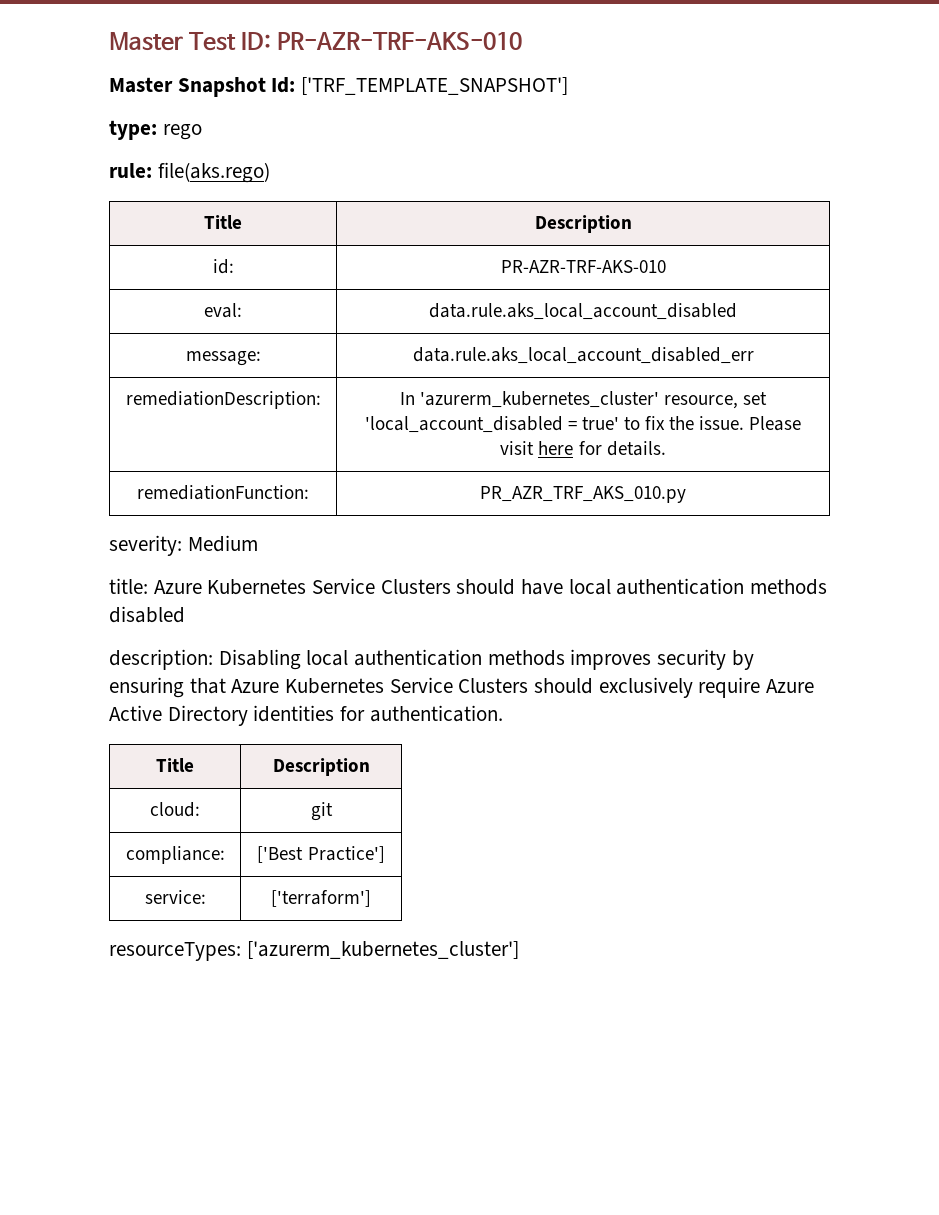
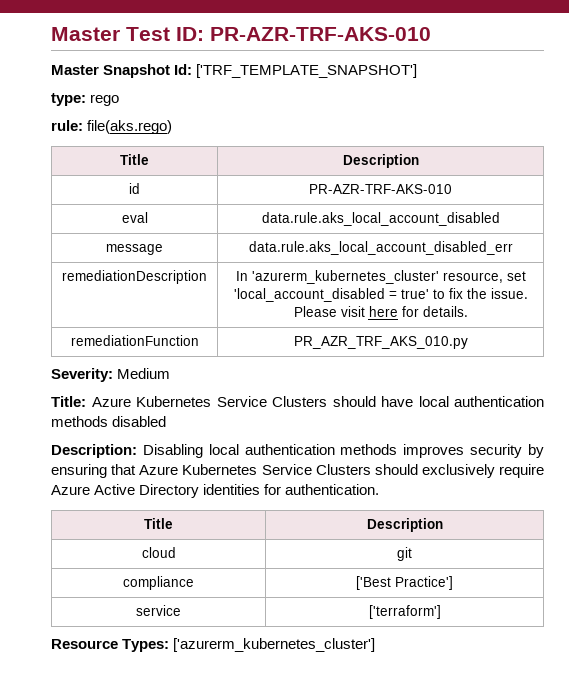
[212,259,234,274] [500,260,666,273] [204,303,242,318] id: | PR-AZR-TRF-AKS-010 // eval: -> [129,183,140,194] [309,184,452,194] [121,212,148,223] id | PR-AZR-TRF-AKS-010 // eval
[185,351,261,366] message: -> [106,244,163,255] message
[125,391,321,409] remediationDescription: -> [61,270,207,284] remediationDescription
[137,485,309,500] remediationFunction: -> [70,335,199,346] remediationFunction
[109,535,182,556] severity: -> [51,368,113,382] Severity:
[109,578,148,594] title: -> [51,396,86,407] Title:
[109,649,213,670] description: -> [51,444,137,458] Description:
[150,802,200,817] cloud: -> [141,547,176,558] cloud
[125,846,225,864] compliance: -> [123,576,194,590] compliance
[144,890,206,904] service: -> [136,605,181,616] service
[109,942,241,961] resourceTypes: -> [51,639,170,652] Resource Types:

